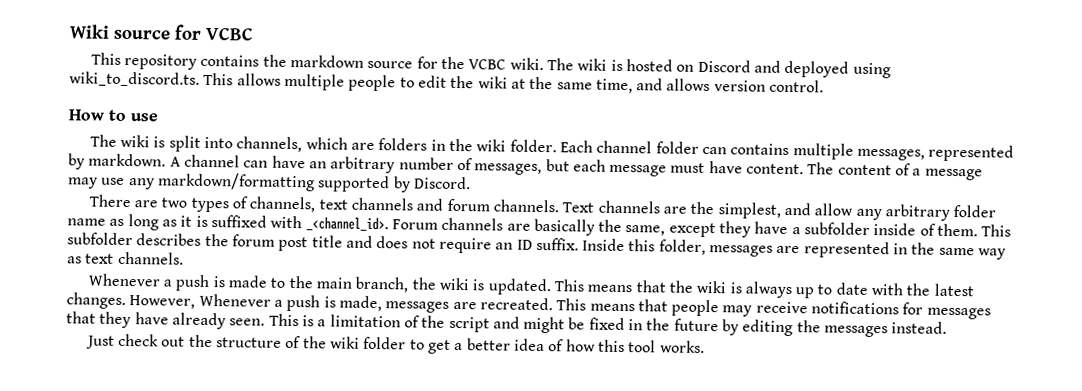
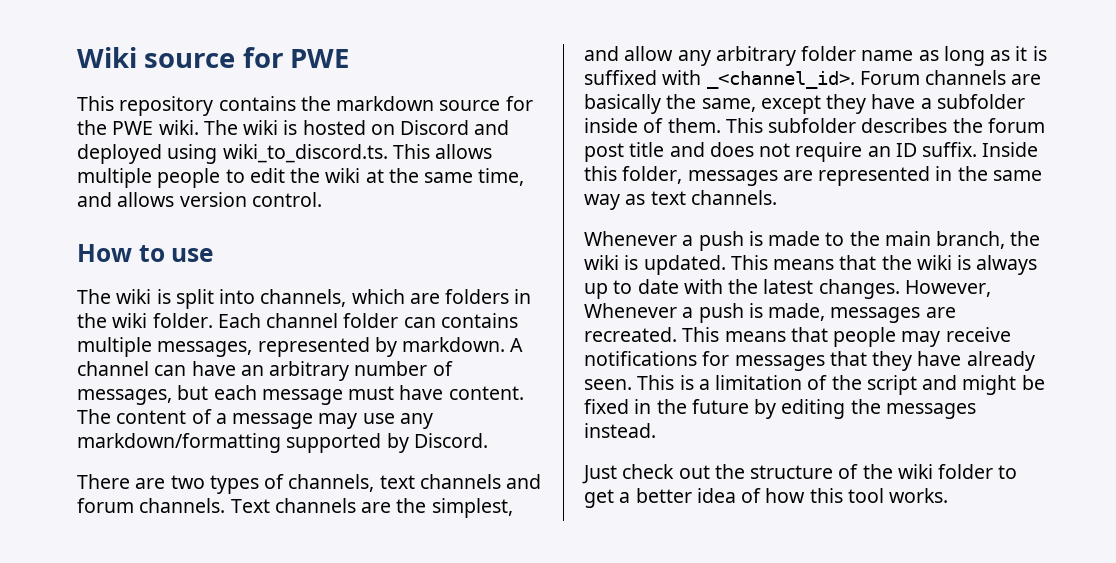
[205,26,254,41] VCBC -> [290,49,350,68] PWE
[468,59,507,70] VCBC -> [112,121,154,135] PWE

